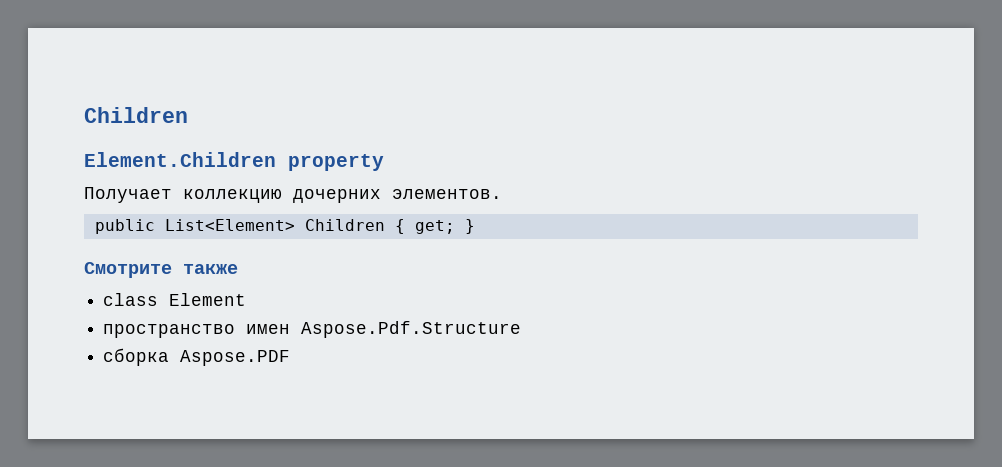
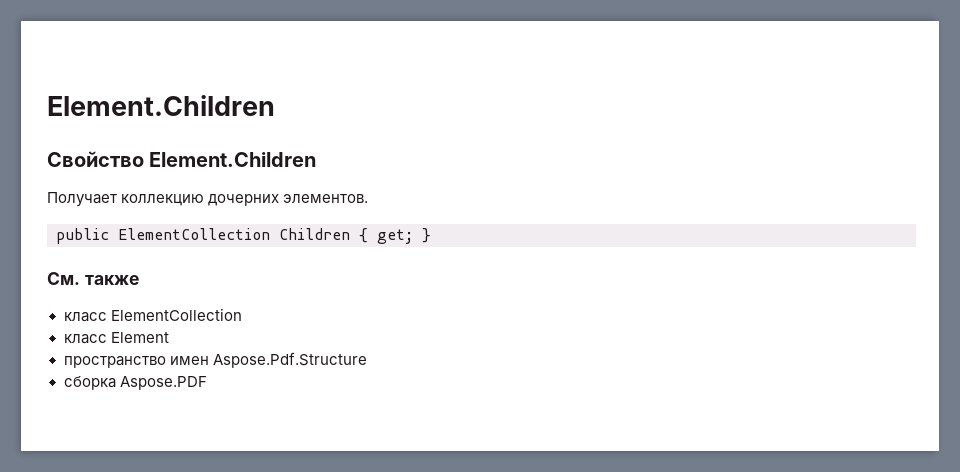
[84,107,188,123] [84,152,384,171] Children // Element.Children property -> [47,95,275,116] [47,151,317,167] Element.Children // Свойство Element.Children
[164,219,295,231] List<Element> -> [118,228,270,240] ElementCollection
[84,262,172,278] Смотрите -> [47,272,80,285] См.
[103,293,159,306] class -> [63,308,242,322] [63,334,107,344] класс ElementCollection // класс

